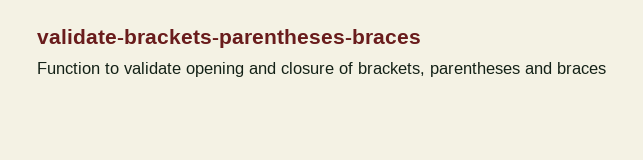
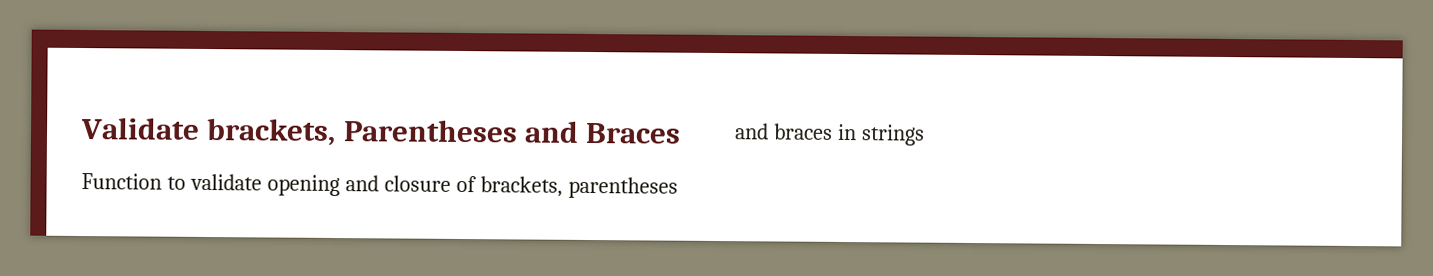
[37,29,421,48] validate-brackets-parentheses-braces -> [80,117,682,147] Validate brackets, Parentheses and Braces
(606, 68) none -> [836,123,925,146] in strings

